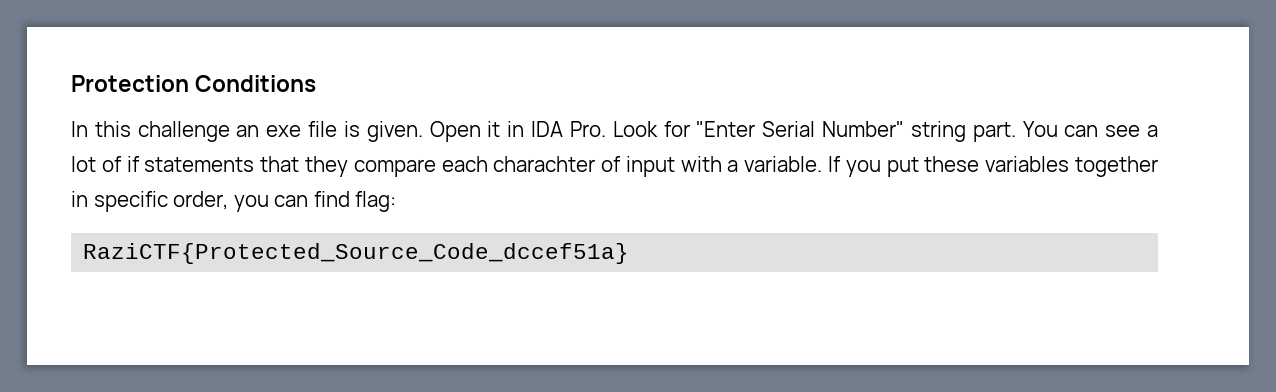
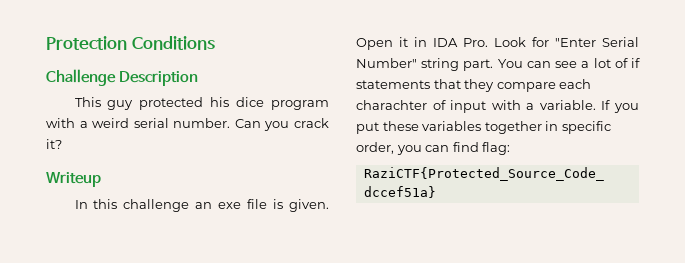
(317, 83) none -> [46,69,198,86] [74,97,329,110] [46,118,329,131] [46,139,62,149] [46,172,101,187] // Challenge Description // This guy protected his dice program with a weird serial number. Can you crack it? // Writeup

